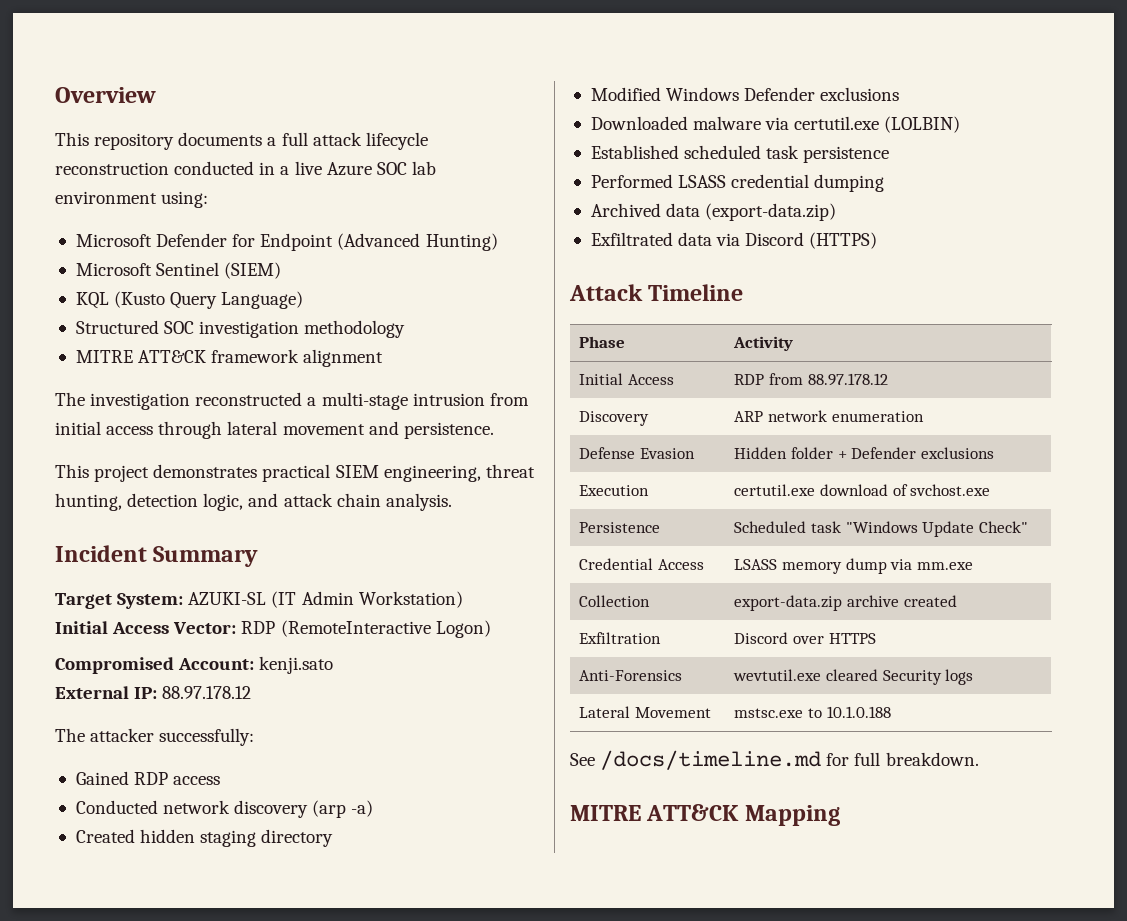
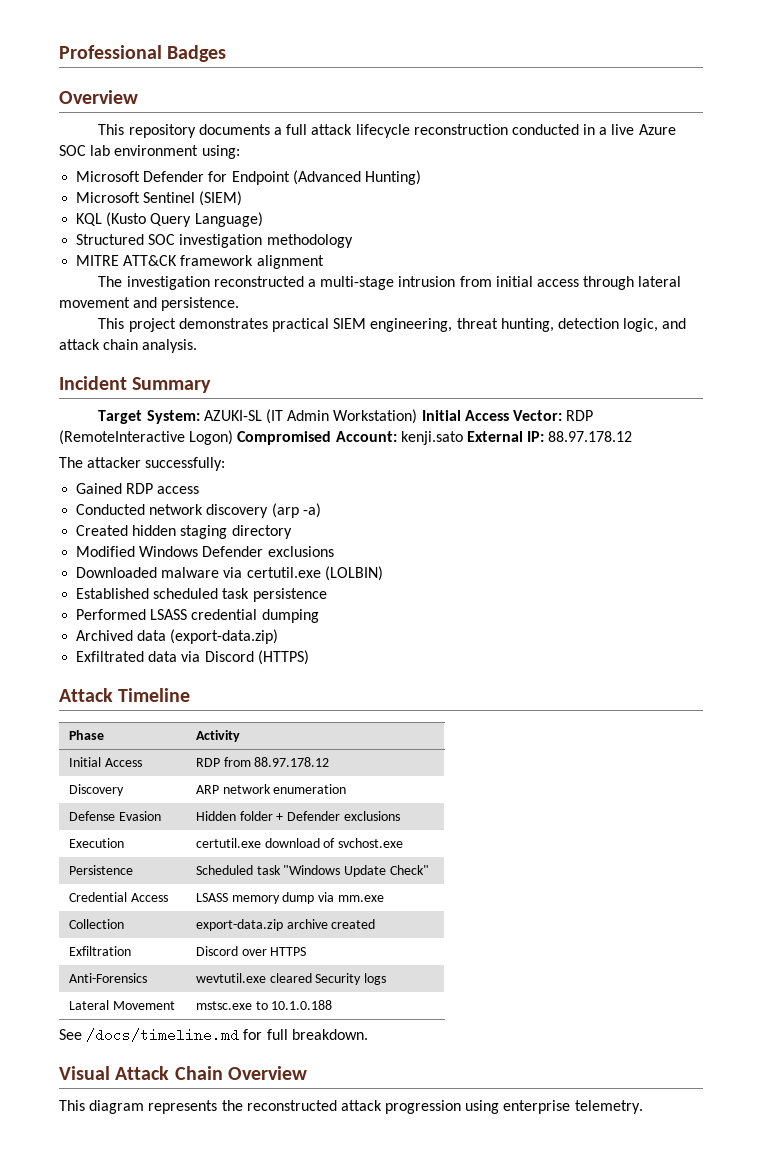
(55, 95) none -> [59,45,227,62] Professional Badges //
(463, 599) // -> (418, 416) none
(491, 629) // -> (234, 437) none
(334, 665) // -> (463, 438) none
[570,804,840,826] MITRE ATT&CK Mapping -> [59,1066,307,1080] [59,1100,643,1114] Visual Attack Chain Overview // This diagram represents the reconstructed attack progression using enterprise telemetry.

